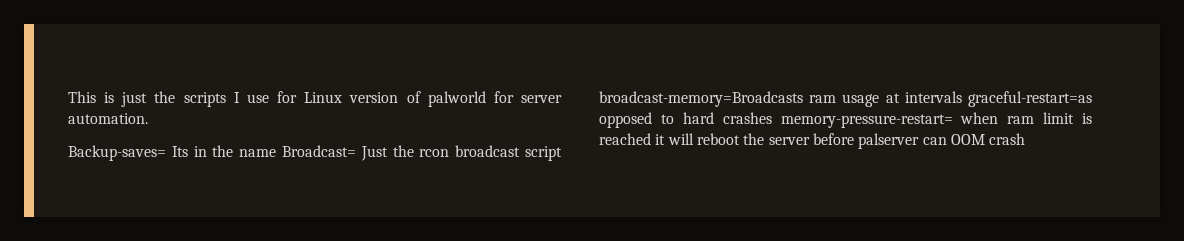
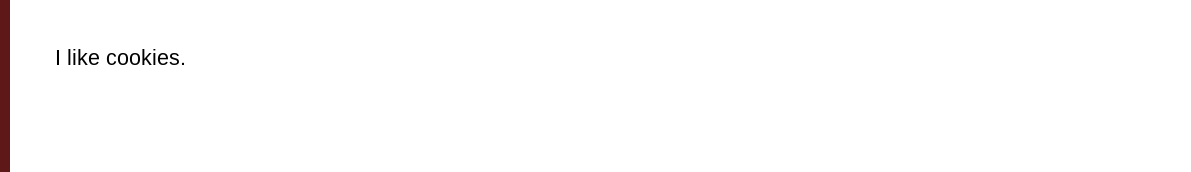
[68,91,562,107] [68,113,148,124] [68,145,562,161] [599,91,1092,107] [599,112,1092,128] [599,133,1026,149] This is just the scripts I use for Linux version of palworld for server automation. // Backup-saves= Its in the name Broadcast= Just the rcon broadcast script broadcast-memory=Broadcasts ram usage at intervals graceful-restart=as opposed to hard crashes memory-pressure-restart= when ram limit is reached it will reboot the server before palserver can OOM crash -> [55,49,186,65] I like cookies.

